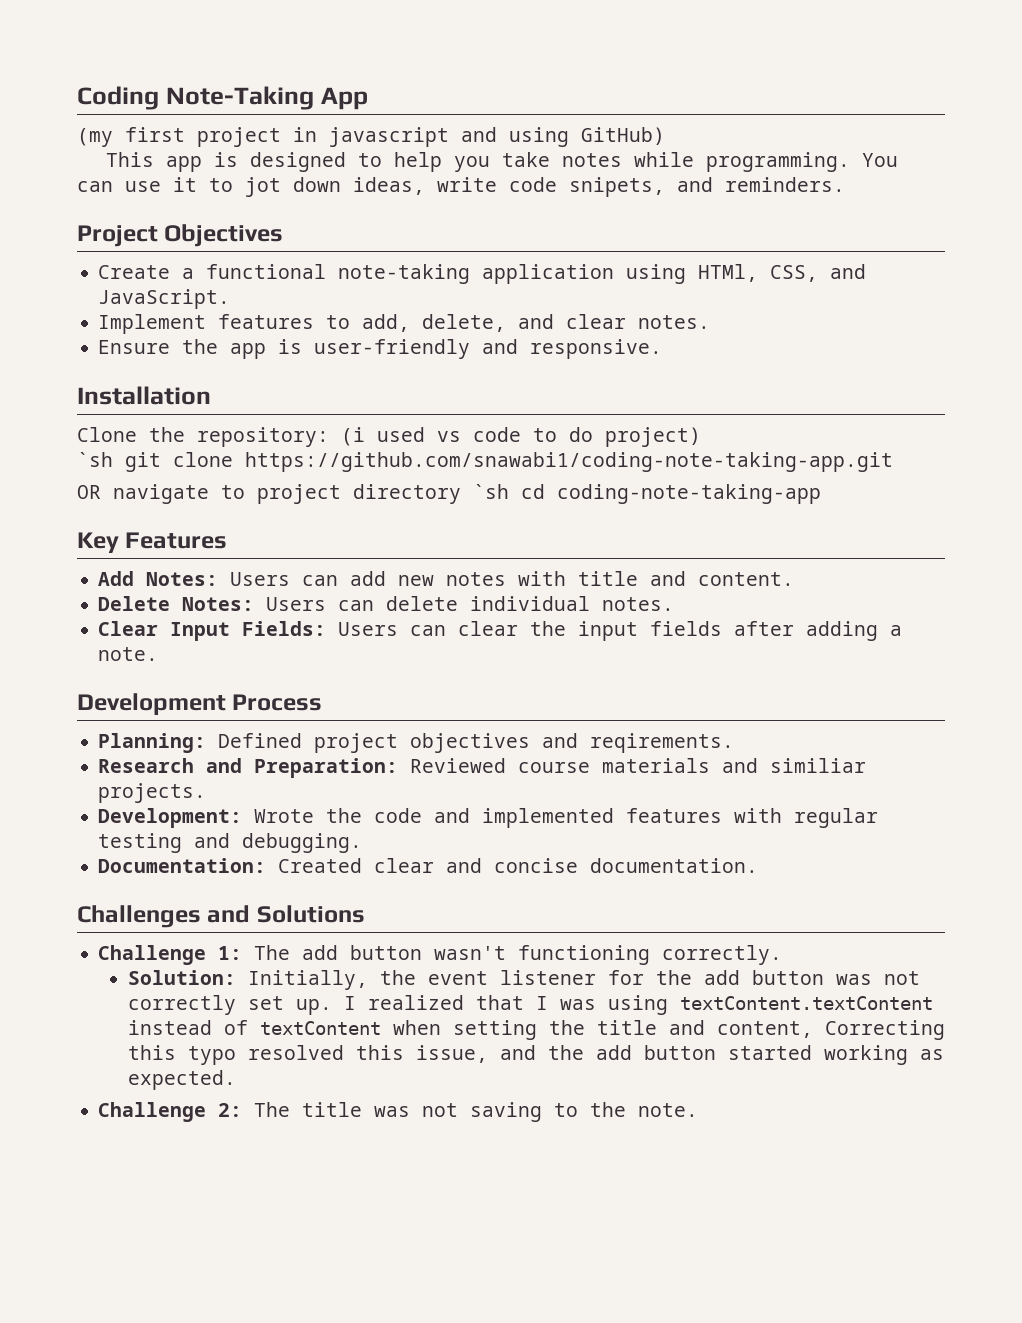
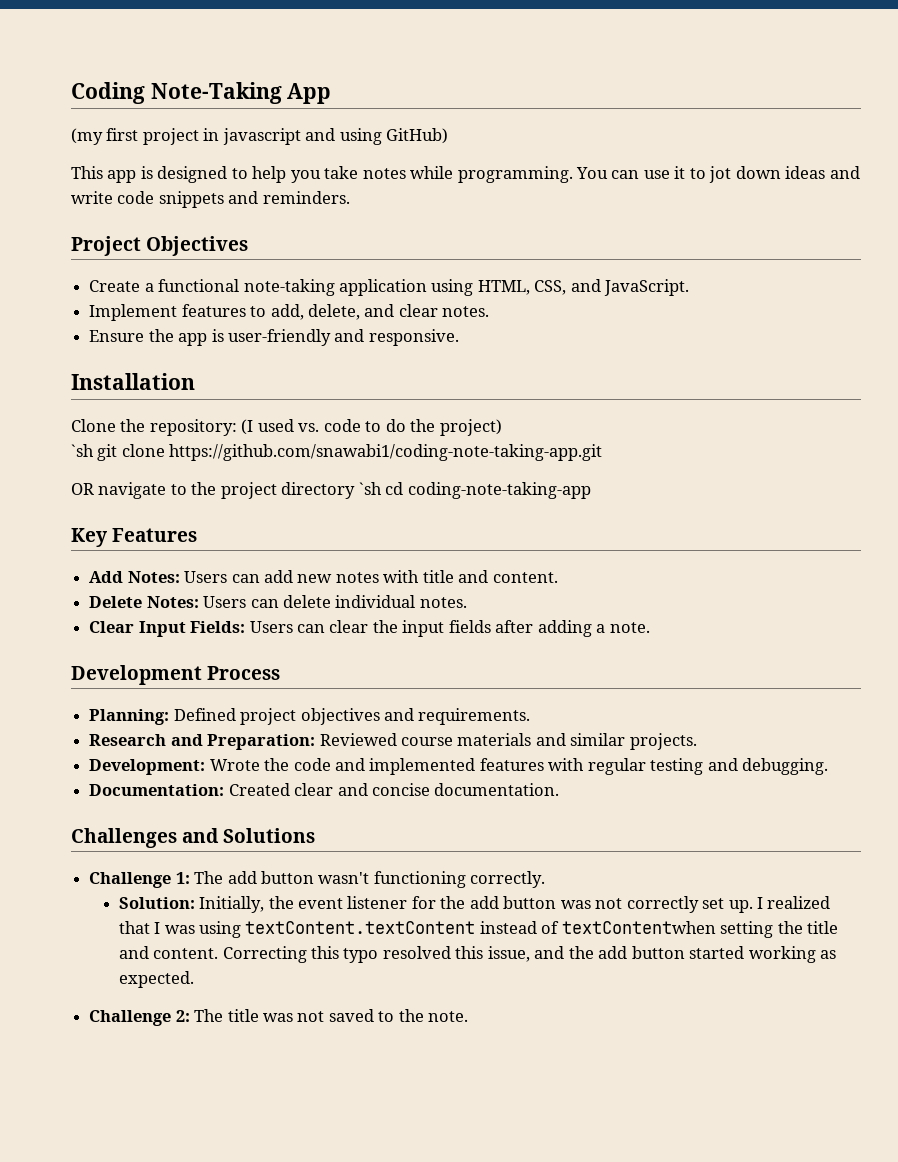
[353,177,425,195] ideas, -> [785,166,860,179] ideas and
[569,177,665,197] snipets, -> [158,191,224,208] snippets
[698,264,759,282] HTMl, -> [477,280,530,295] HTML,
[341,427,461,446] (i used vs -> [241,419,320,435] (I used vs.
(593, 434) none -> [410,419,436,432] the
(245, 492) none -> [191,482,217,495] the
[590,733,735,753] reqirements. -> [418,708,531,725] requirements.
[770,758,867,773] similiar -> [570,733,626,746] similar
[259,1020,441,1035] textContent when -> [561,921,716,934] textContentwhen
[716,1021,813,1038] content, -> [153,948,219,959] content.
[470,1102,543,1122] saving -> [328,1009,374,1022] saved

